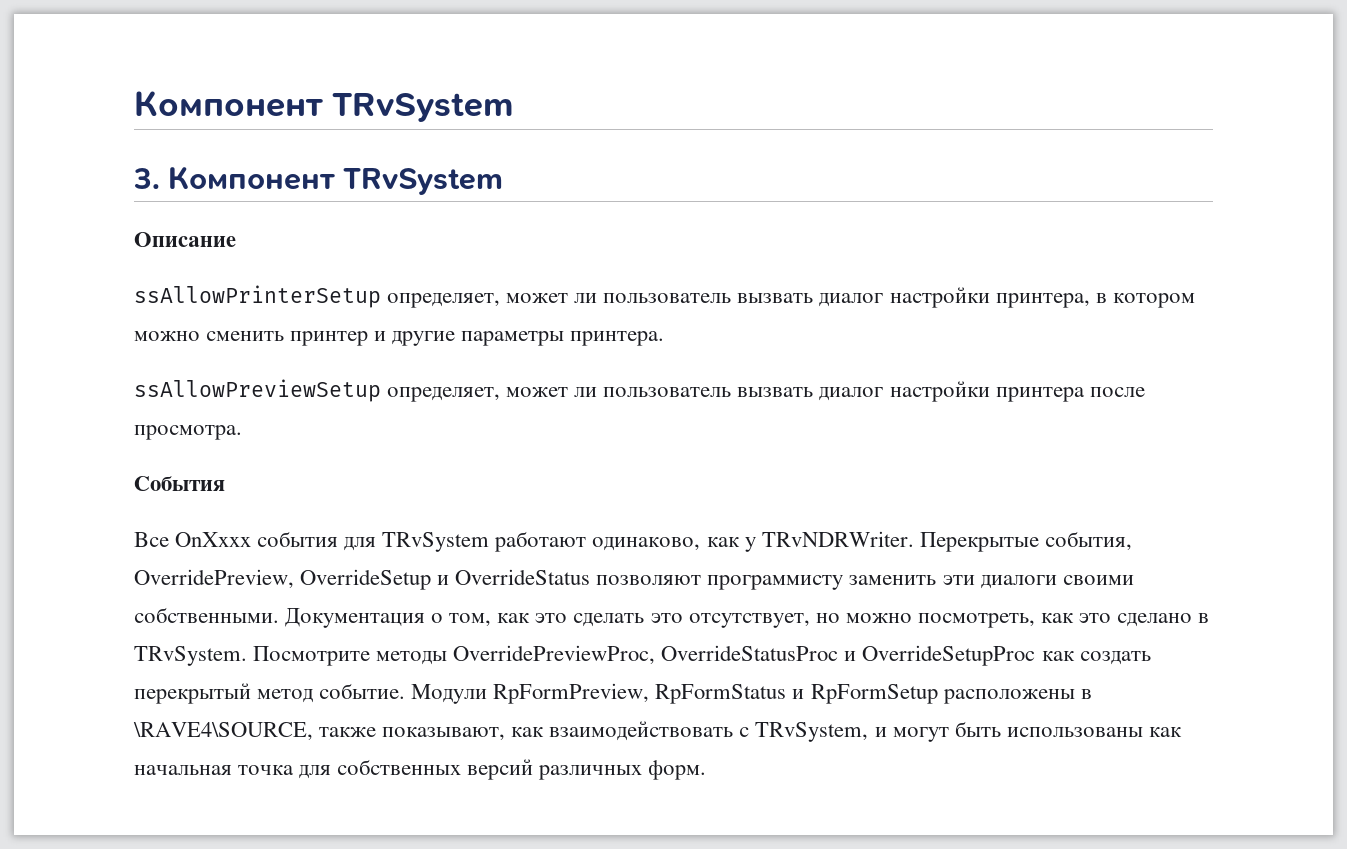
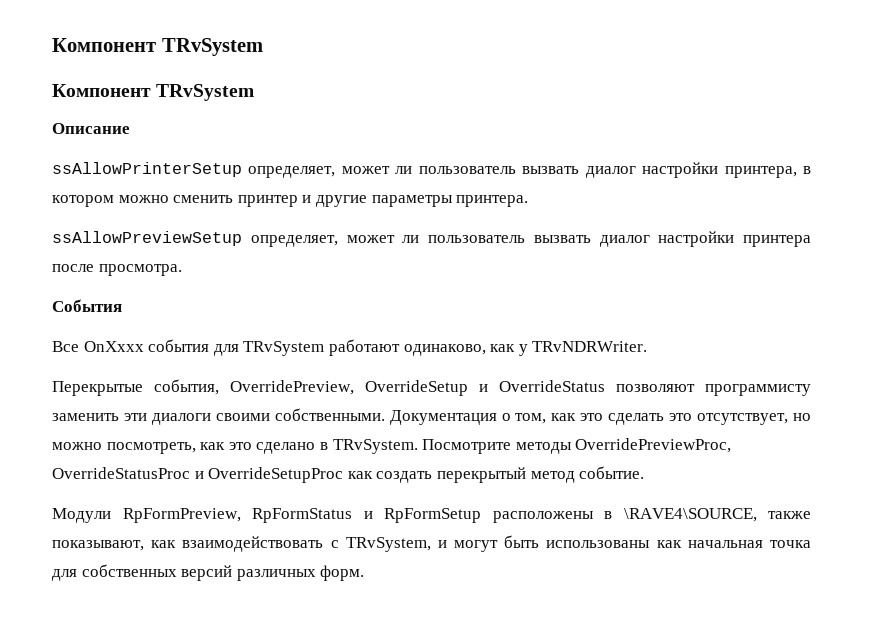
[134,90,515,122] [133,168,160,189] Компонент TRvSystem // 3. -> [52,38,263,56] Компонент TRvSystem //
(914, 539) none -> (648, 346) //
(406, 691) none -> (645, 472) //

